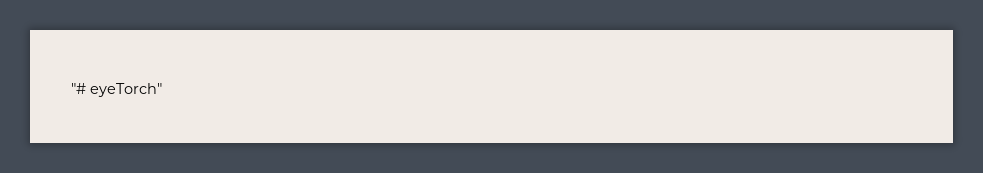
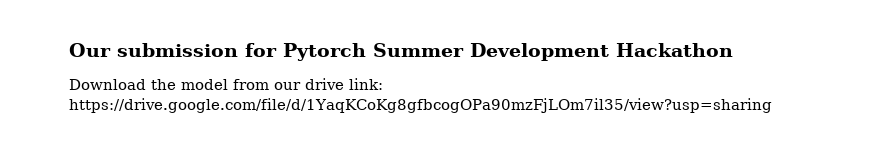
[71,83,162,97] "# eyeTorch" -> [69,43,733,61] [69,78,383,90] [69,98,772,113] Our submission for Pytorch Summer Development Hackathon // Download the model from our drive link: https://drive.google.com/file/d/1YaqKCoKg8gfbcogOPa90mzFjLOm7il35/view?usp=sharing

